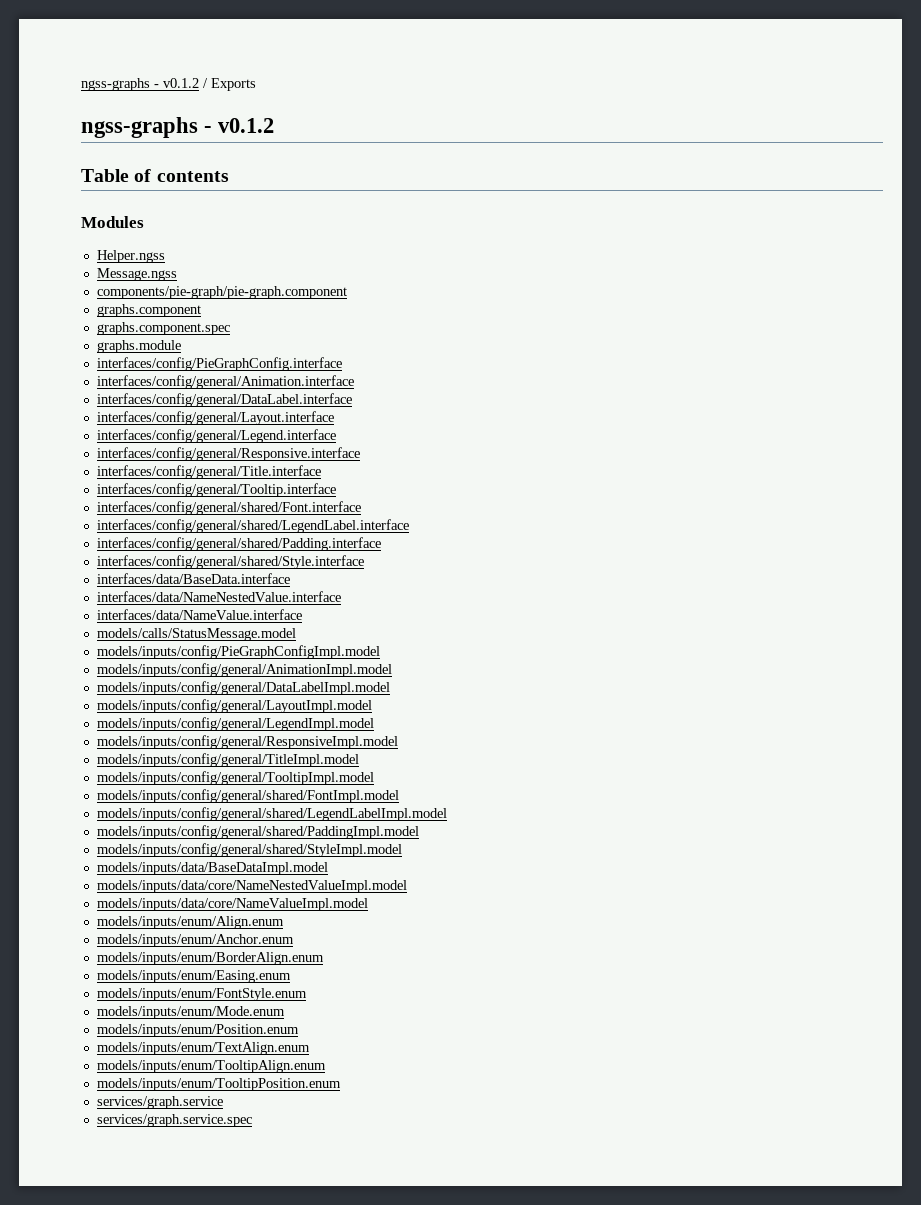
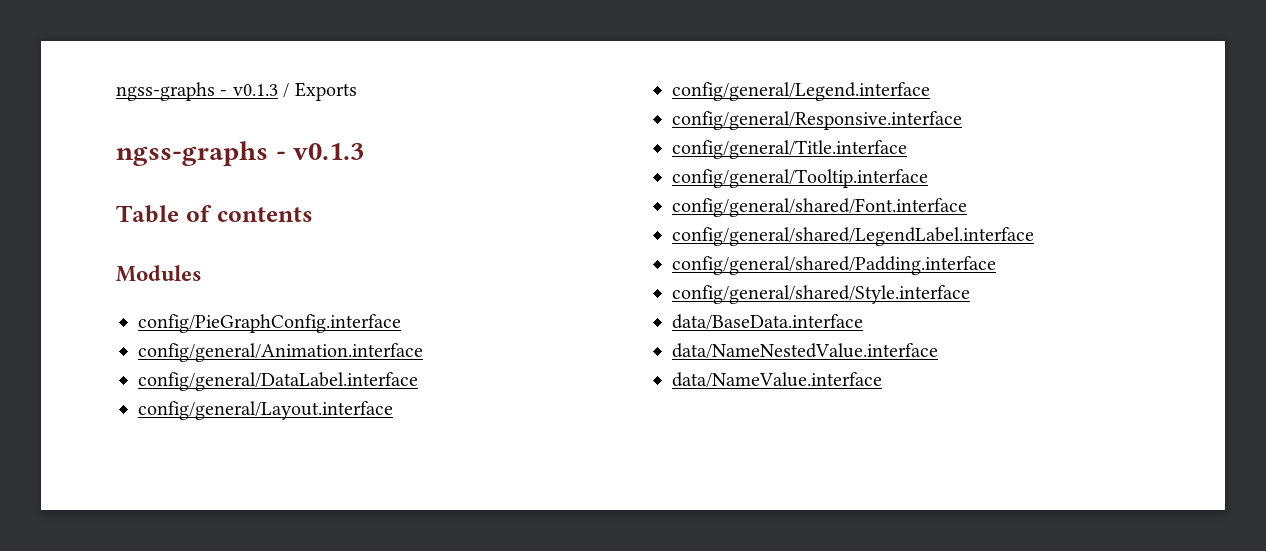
[81,78,199,91] ngss-graphs - v0.1.2 -> [116,82,278,101] ngss-graphs - v0.1.3
[218,118,275,133] v0.1.2 -> [293,143,365,160] v0.1.3
[96,250,165,263] [96,268,177,281] [96,286,347,299] [96,304,201,317] [96,322,230,335] [96,340,181,353] [96,357,342,371] [96,375,354,389] [96,393,352,407] [96,411,334,425] [96,429,336,443] [96,447,360,461] [96,465,321,479] [96,483,336,497] [96,501,361,515] [96,519,409,533] [96,537,381,551] [96,555,364,569] [96,573,290,584] [96,591,341,602] [96,609,302,620] [96,628,296,641] [96,645,380,659] [96,663,392,677] [96,681,390,695] [96,699,372,713] [96,717,374,731] [96,735,398,749] [96,753,359,767] [96,771,374,785] [96,789,399,803] [96,807,447,821] [96,825,419,839] [96,843,402,857] [96,862,328,875] [96,880,407,893] [96,898,368,911] [96,916,284,929] [96,934,294,947] [96,952,324,965] [96,970,291,983] [96,988,307,1001] [96,1006,285,1019] [96,1024,299,1037] [96,1042,310,1055] [96,1060,326,1073] [96,1078,341,1091] [96,1096,223,1109] [96,1114,252,1127] Helper.ngss // Message.ngss // components/pie-graph/pie-graph.component // graphs.component // graphs.component.spec // graphs.module // interfaces/config/PieGraphConfig.interface // interfaces/config/general/Animation.interface // interfaces/config/general/DataLabel.interface // interfaces/config/general/Layout.interface // interfaces/config/general/Legend.interface // interfaces/config/general/Responsive.interface // interfaces/config/general/Title.interface // interfaces/config/general/Tooltip.interface // interfaces/config/general/shared/Font.interface // interfaces/config/general/shared/LegendLabel.interface // interfaces/config/general/shared/Padding.interface // interfaces/config/general/shared/Style.interface // interfaces/data/BaseData.interface // interfaces/data/NameNestedValue.interface // interfaces/data/NameValue.interface // models/calls/StatusMessage.model // models/inputs/config/PieGraphConfigImpl.model // models/inputs/config/general/AnimationImpl.model // models/inputs/config/general/DataLabelImpl.model // models/inputs/config/general/LayoutImpl.model // models/inputs/config/general/LegendImpl.model // models/inputs/config/general/ResponsiveImpl.model // models/inputs/config/general/TitleImpl.model // models/inputs/config/general/TooltipImpl.model // models/inputs/config/general/shared/FontImpl.model // models/inputs/config/general/shared/LegendLabelImpl.model // models/inputs/config/general/shared/PaddingImpl.model // models/inputs/config/general/shared/StyleImpl.model // models/inputs/data/BaseDataImpl.model // models/inputs/data/core/NameNestedValueImpl.model // models/inputs/data/core/NameValueImpl.model // models/inputs/enum/Align.enum // models/inputs/enum/Anchor.enum // models/inputs/enum/BorderAlign.enum // models/inputs/enum/Easing.enum // models/inputs/enum/FontStyle.enum // models/inputs/enum/Mode.enum // models/inputs/enum/Position.enum // models/inputs/enum/TextAlign.enum // models/inputs/enum/TooltipAlign.enum // models/inputs/enum/TooltipPosition.enum // services/graph.service // services/graph.service.spec -> [138,314,401,333] [138,343,423,362] [138,372,418,391] [138,401,393,420] [672,82,930,101] [672,111,962,130] [672,140,907,159] [672,169,928,188] [672,198,967,217] [672,227,1034,246] [672,256,996,275] [672,285,970,304] [672,314,863,330] [672,343,938,359] [672,372,882,388] config/PieGraphConfig.interface // config/general/Animation.interface // config/general/DataLabel.interface // config/general/Layout.interface // config/general/Legend.interface // config/general/Responsive.interface // config/general/Title.interface // config/general/Tooltip.interface // config/general/shared/Font.interface // config/general/shared/LegendLabel.interface // config/general/shared/Padding.interface // config/general/shared/Style.interface // data/BaseData.interface // data/NameNestedValue.interface // data/NameValue.interface

